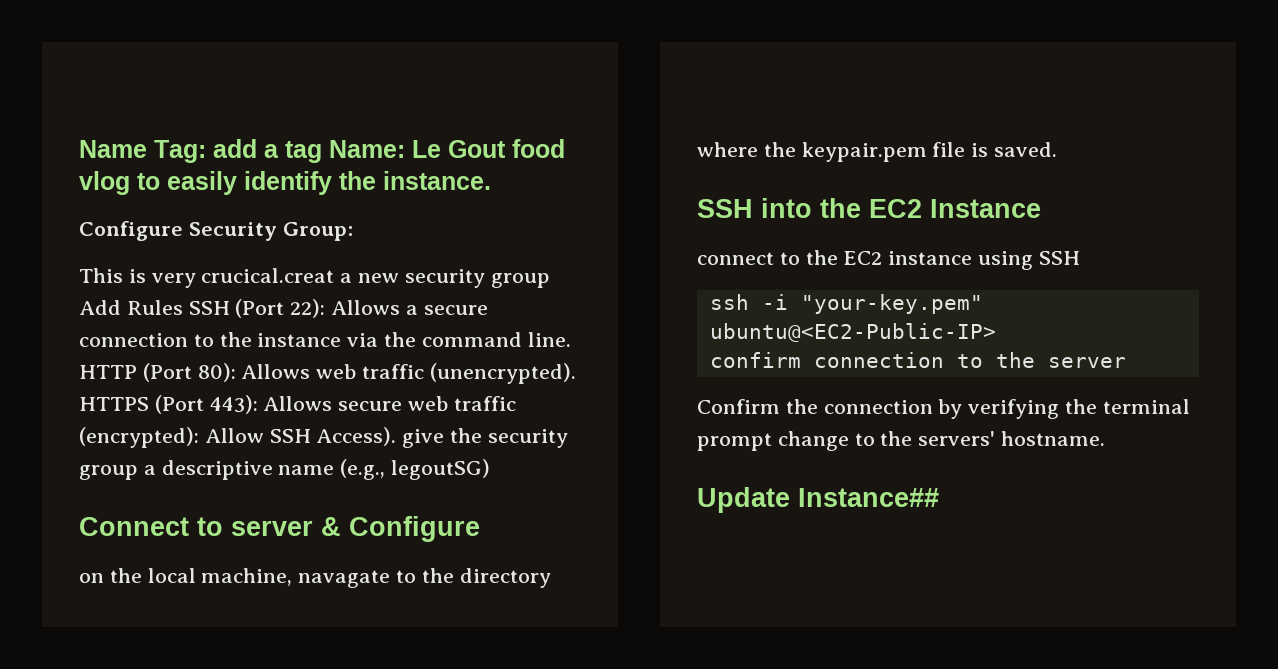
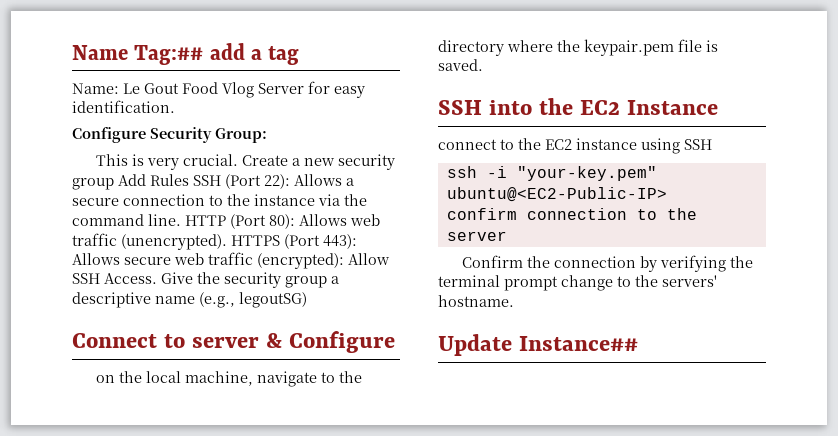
[154,140,206,163] Tag: -> [134,45,204,65] Tag:##
(322, 152) none -> (300, 55) //
[512,139,565,158] [79,171,491,195] food vlog to easily identify the instance. -> [182,81,365,98] [72,100,175,113] Food Vlog Server for easy identification.
[201,268,335,283] crucical.creat -> [182,154,288,166] crucial. Create
[316,427,445,448] Access). give -> [104,272,193,284] Access. Give
[298,570,391,588] navagate -> [256,371,317,387] navigate

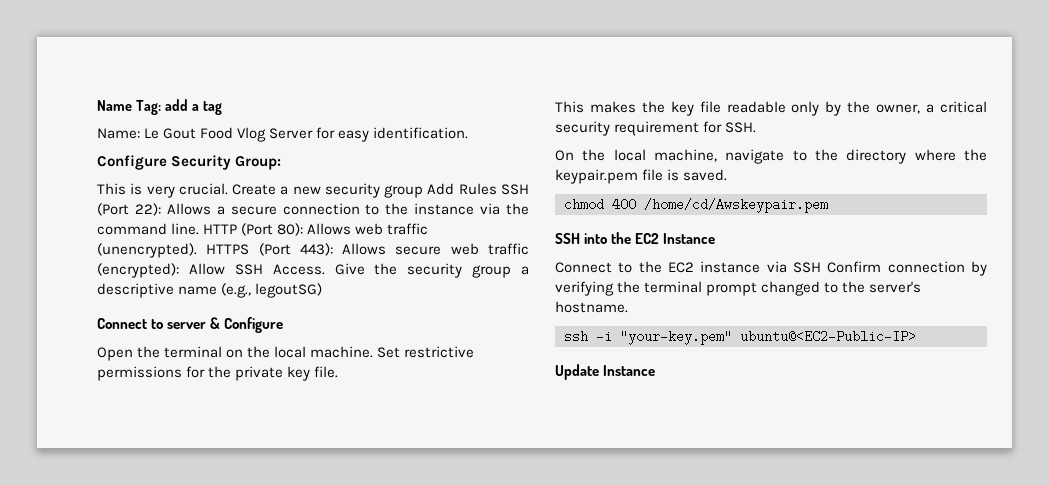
[134,45,204,65] Tag:## -> [135,100,161,115] Tag:
[95,375,115,383] on -> [97,346,475,361] [97,366,339,381] [555,101,988,116] [555,121,757,136] [555,150,574,161] Open the terminal on the local machine. Set restrictive permissions for the private key file. // This makes the key file readable only by the owner, a critical security requirement for SSH. // On
(483, 65) none -> [564,198,828,213] // chmod 400 /home/cd/Awskeypair.pem
[438,139,497,150] connect -> [555,262,612,273] Connect
[641,138,712,154] [446,166,657,181] [446,187,667,202] [446,208,697,220] [446,231,507,241] [461,255,753,272] [438,275,717,291] [438,295,514,307] using SSH // ssh -i "your-key.pem" ubuntu@<EC2-Public-IP> // confirm connection to the server // Confirm the connection by verifying the terminal prompt change to the servers' hostname. -> [766,261,987,276] [555,281,922,296] [555,301,628,313] [564,330,916,345] via SSH Confirm connection by verifying the terminal prompt changed to the server's hostname. // ssh -i "your-key.pem" ubuntu@<EC2-Public-IP>
[519,336,639,351] Instance## -> [603,365,656,376] Instance

